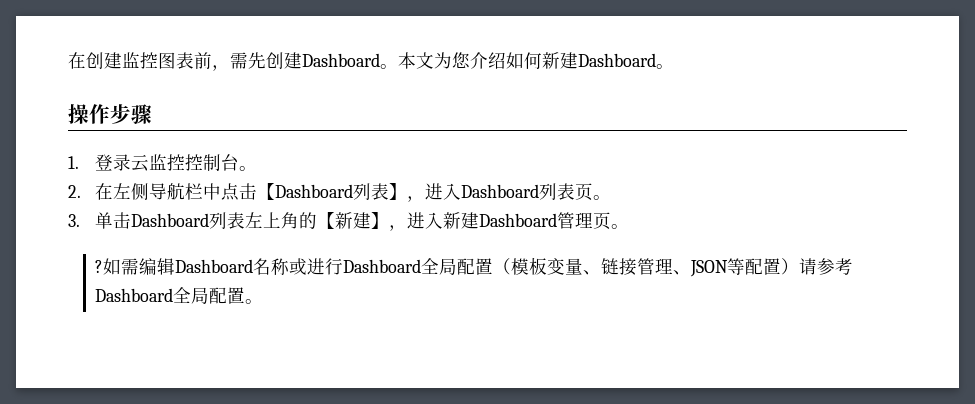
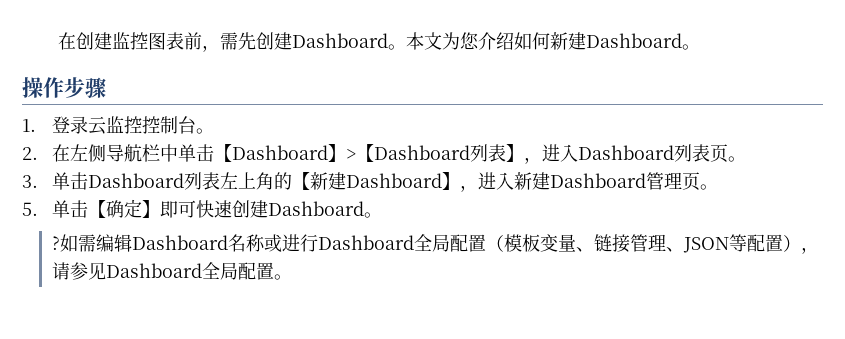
[221,183,240,201] 点 -> [177,144,196,162] 单
(354, 191) none -> [327,144,470,162] 】>【Dashboard
(372, 220) none -> [345,173,442,188] Dashboard
(630, 226) none -> [22,199,382,218] // 5.单击【确定】即可快速创建Dashboard。
[799,258,854,275] 请参考 -> [800,247,819,254] [51,262,106,280] ，请参见

